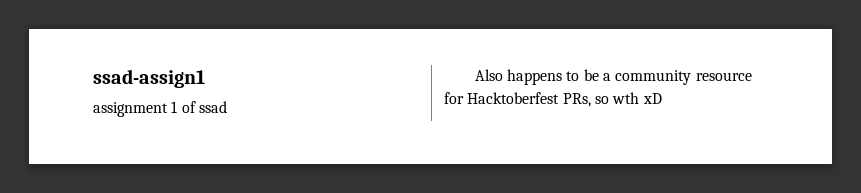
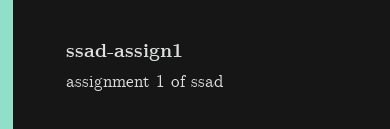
[474,69,752,85] [444,92,662,107] // Also happens to be a community resource for Hacktoberfest PRs, so wth xD -> (223, 81) none

